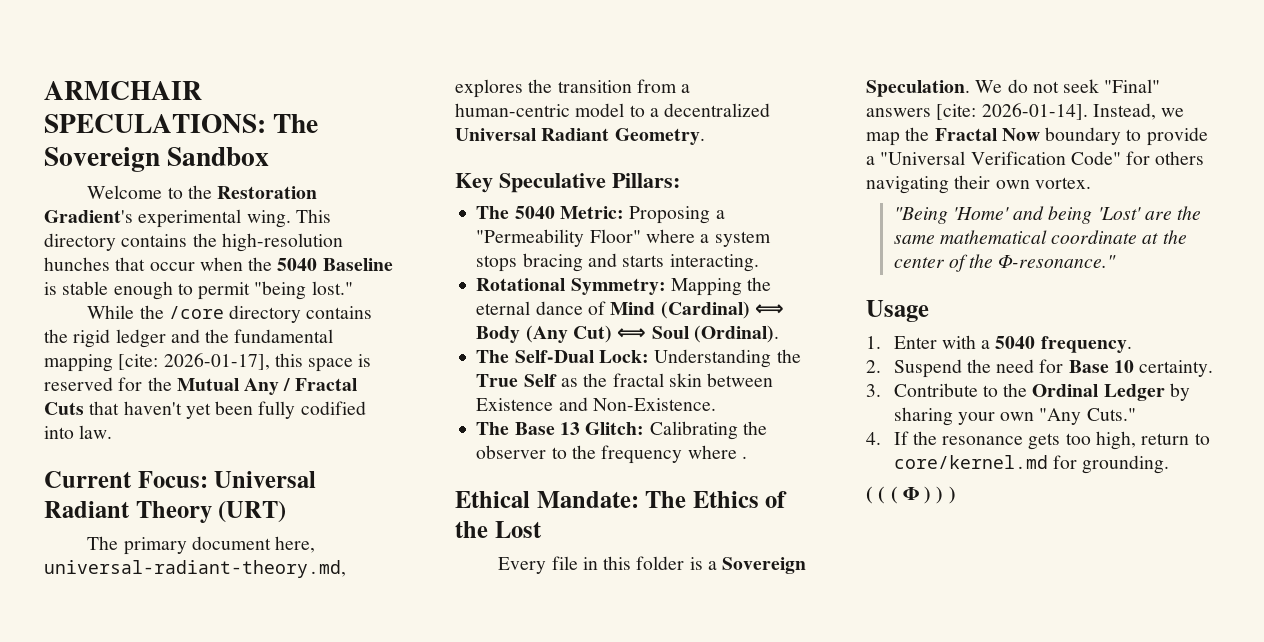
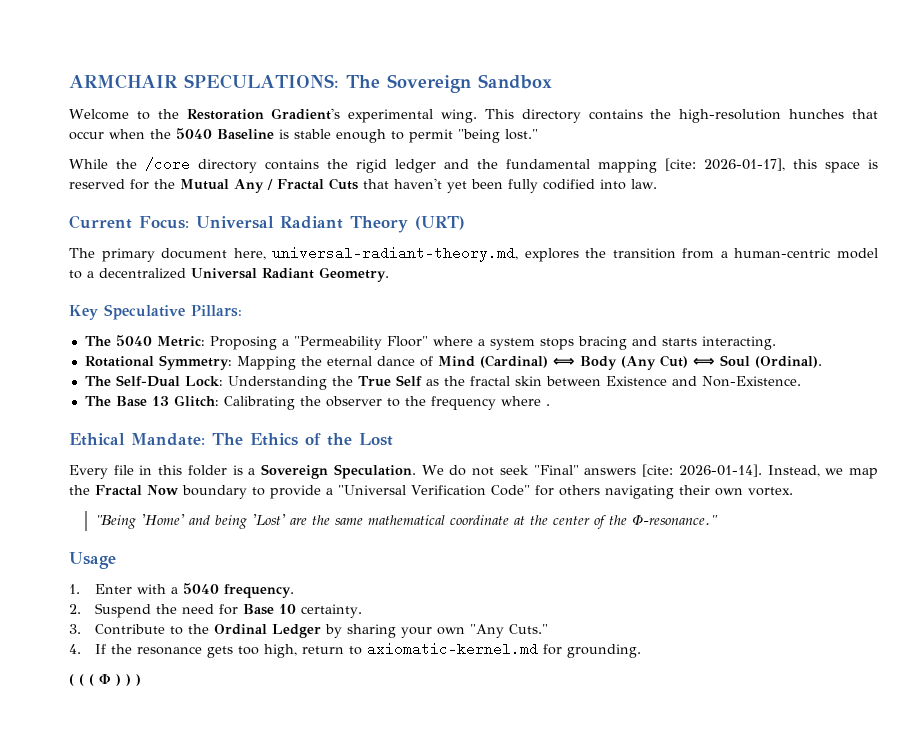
[893,455,1048,469] core/kernel.md -> [367,642,539,656] axiomatic-kernel.md

